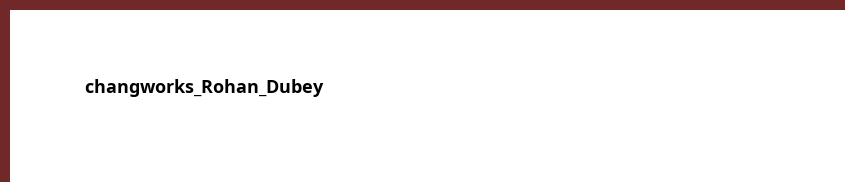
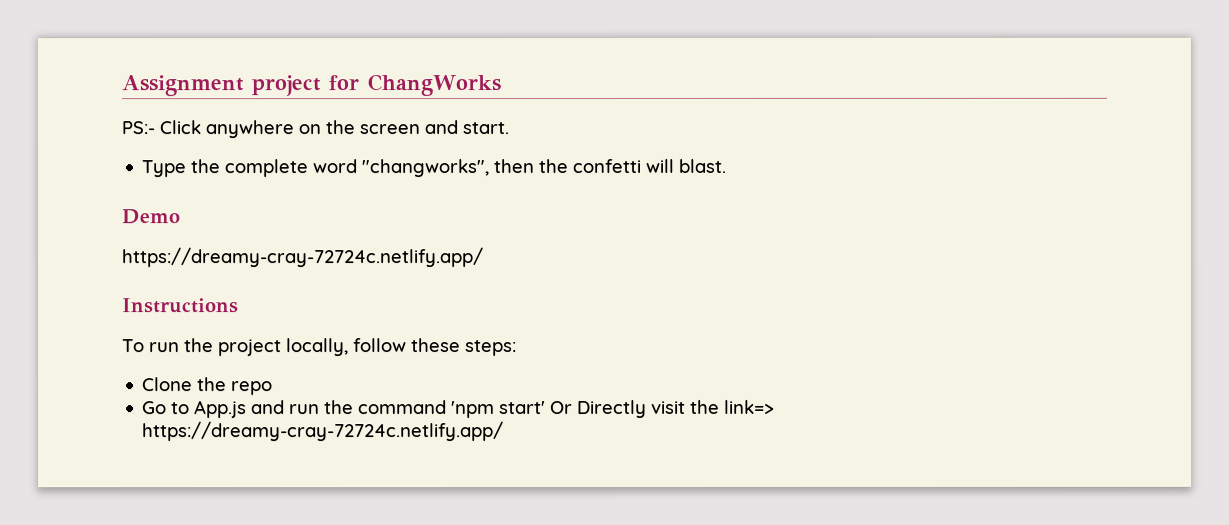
[85,79,324,97] changworks_Rohan_Dubey -> [121,74,501,97] [121,120,509,139] [141,158,727,178] [121,209,180,225] [121,247,484,268] [122,298,239,314] [122,338,517,357] [142,377,274,396] [142,399,776,419] [142,421,505,442] Assignment project for ChangWorks // PS:- Click anywhere on the screen and start. // Type the complete word "changworks", then the confetti will blast. // Demo // https://dreamy-cray-72724c.netlify.app/ // Instructions // To run the project locally, follow these steps: // Clone the repo // Go to App.js and run the command 'npm start' Or Directly visit the link=> https://dreamy-cray-72724c.netlify.app/

